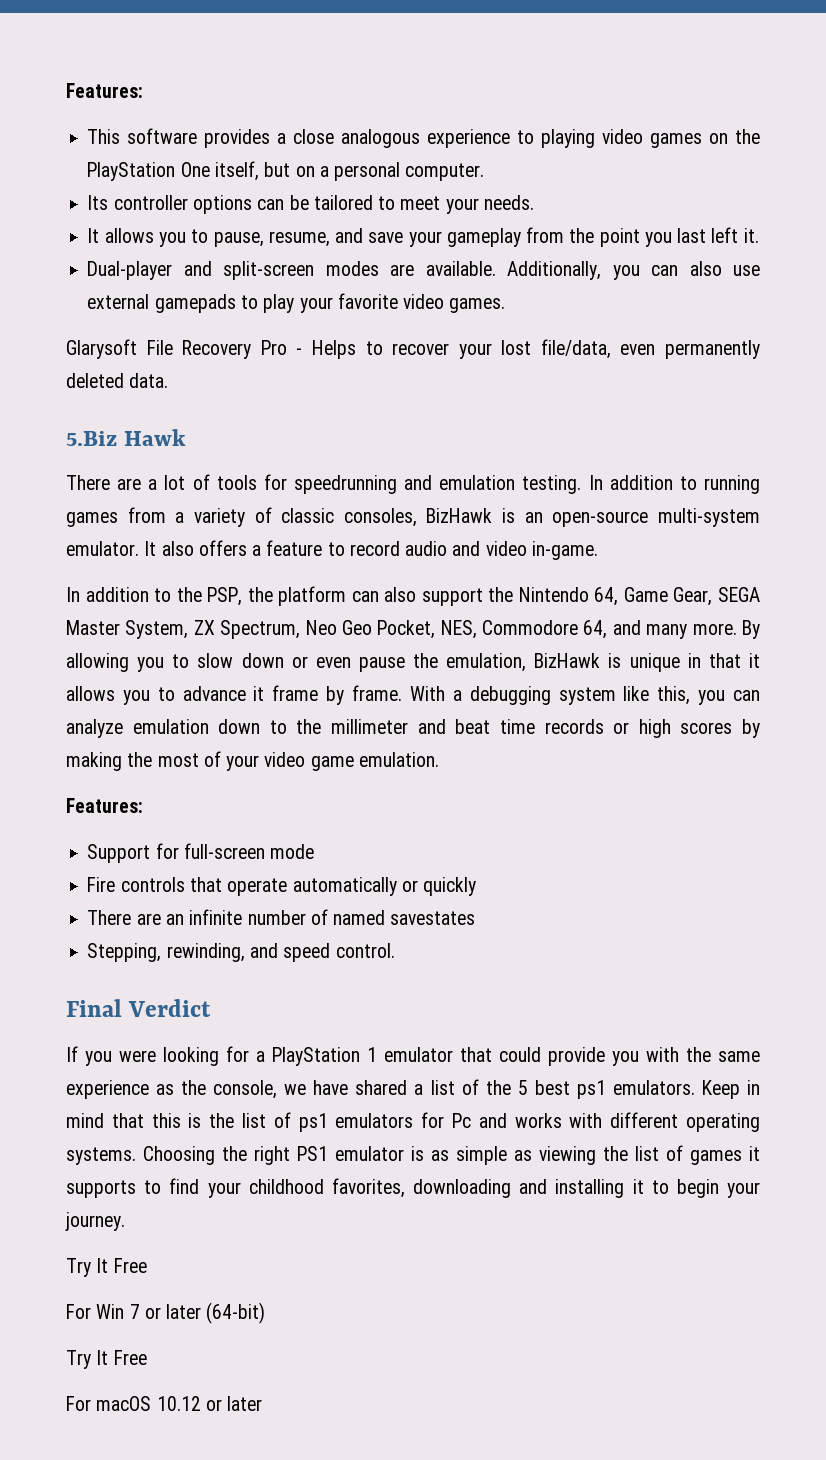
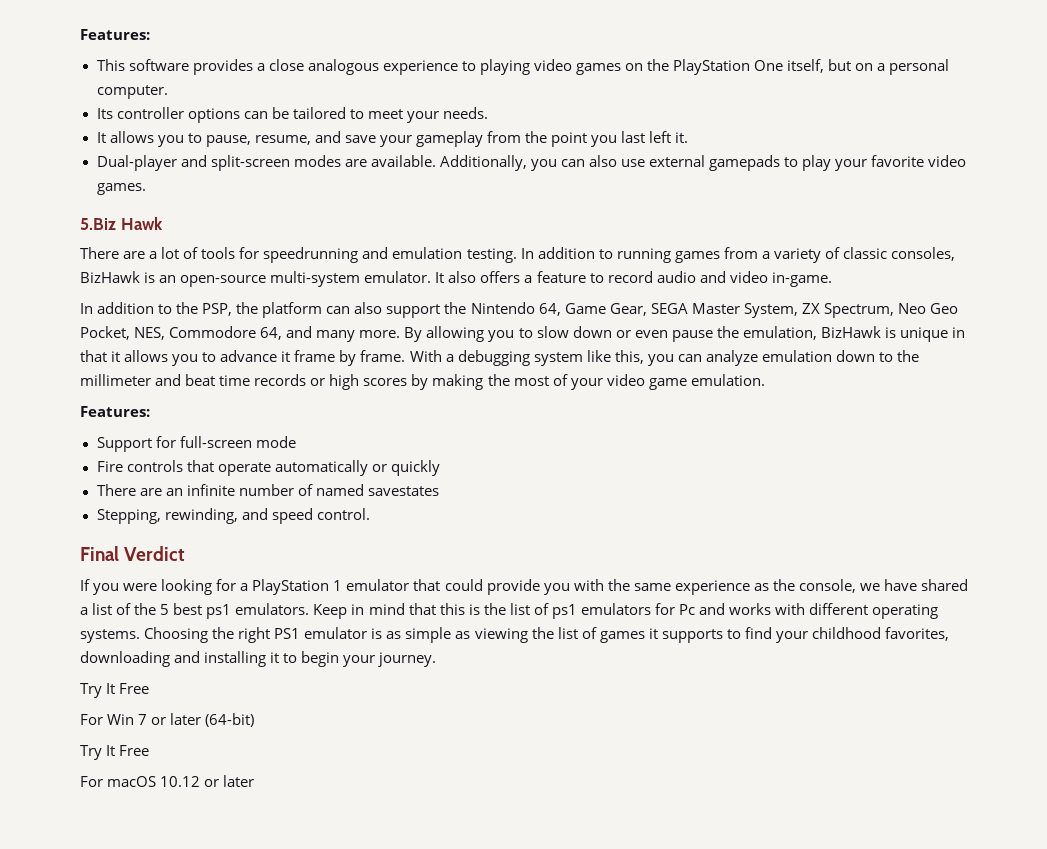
[66,339,760,359] [66,373,169,388] // Glarysoft File Recovery Pro - Helps to recover your lost file/data, even permanently deleted data. -> (146, 189) none

